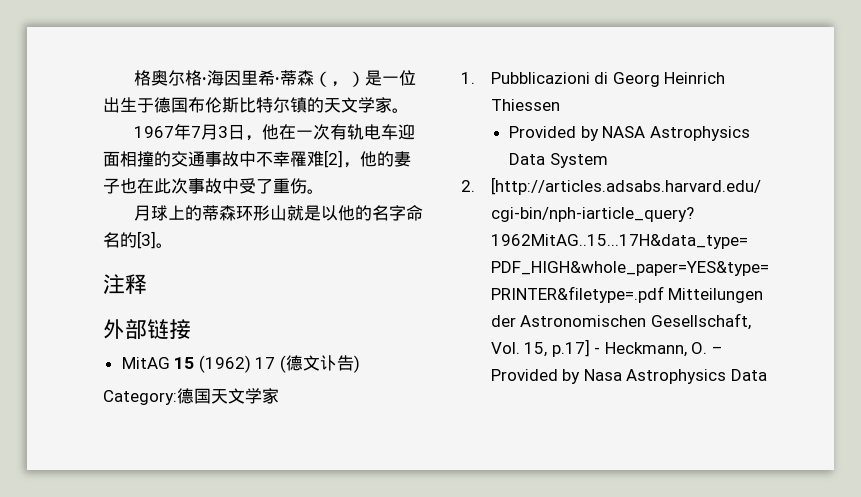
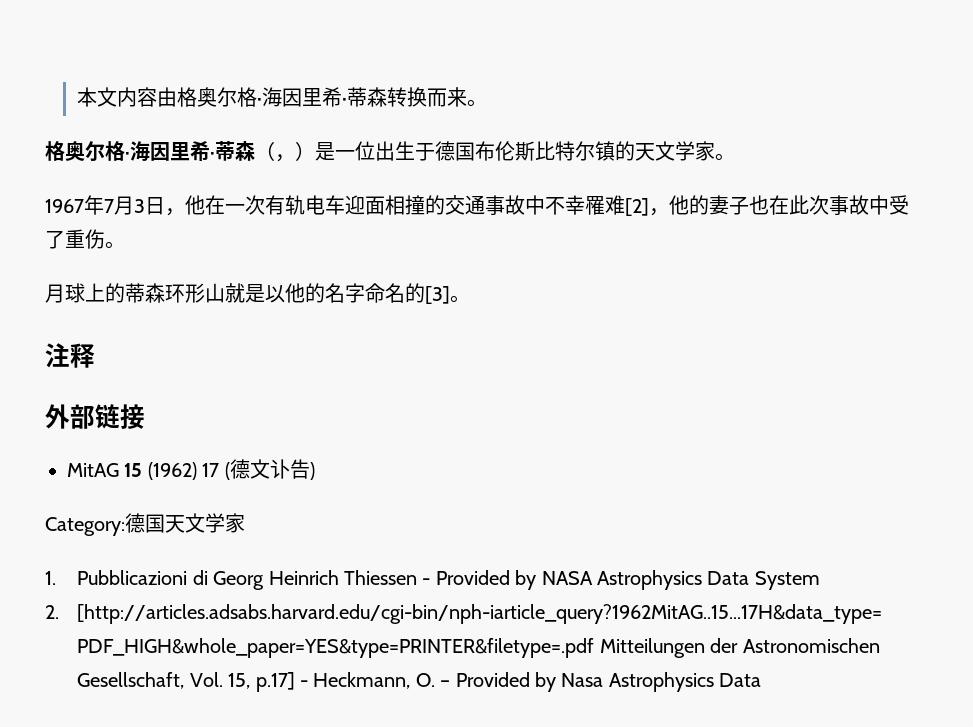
(133, 78) none -> [77,87,488,107] 本文内容由格奥尔格·海因里希·蒂森转换而来。 //
(560, 105) // -> [422,578,431,585] -

